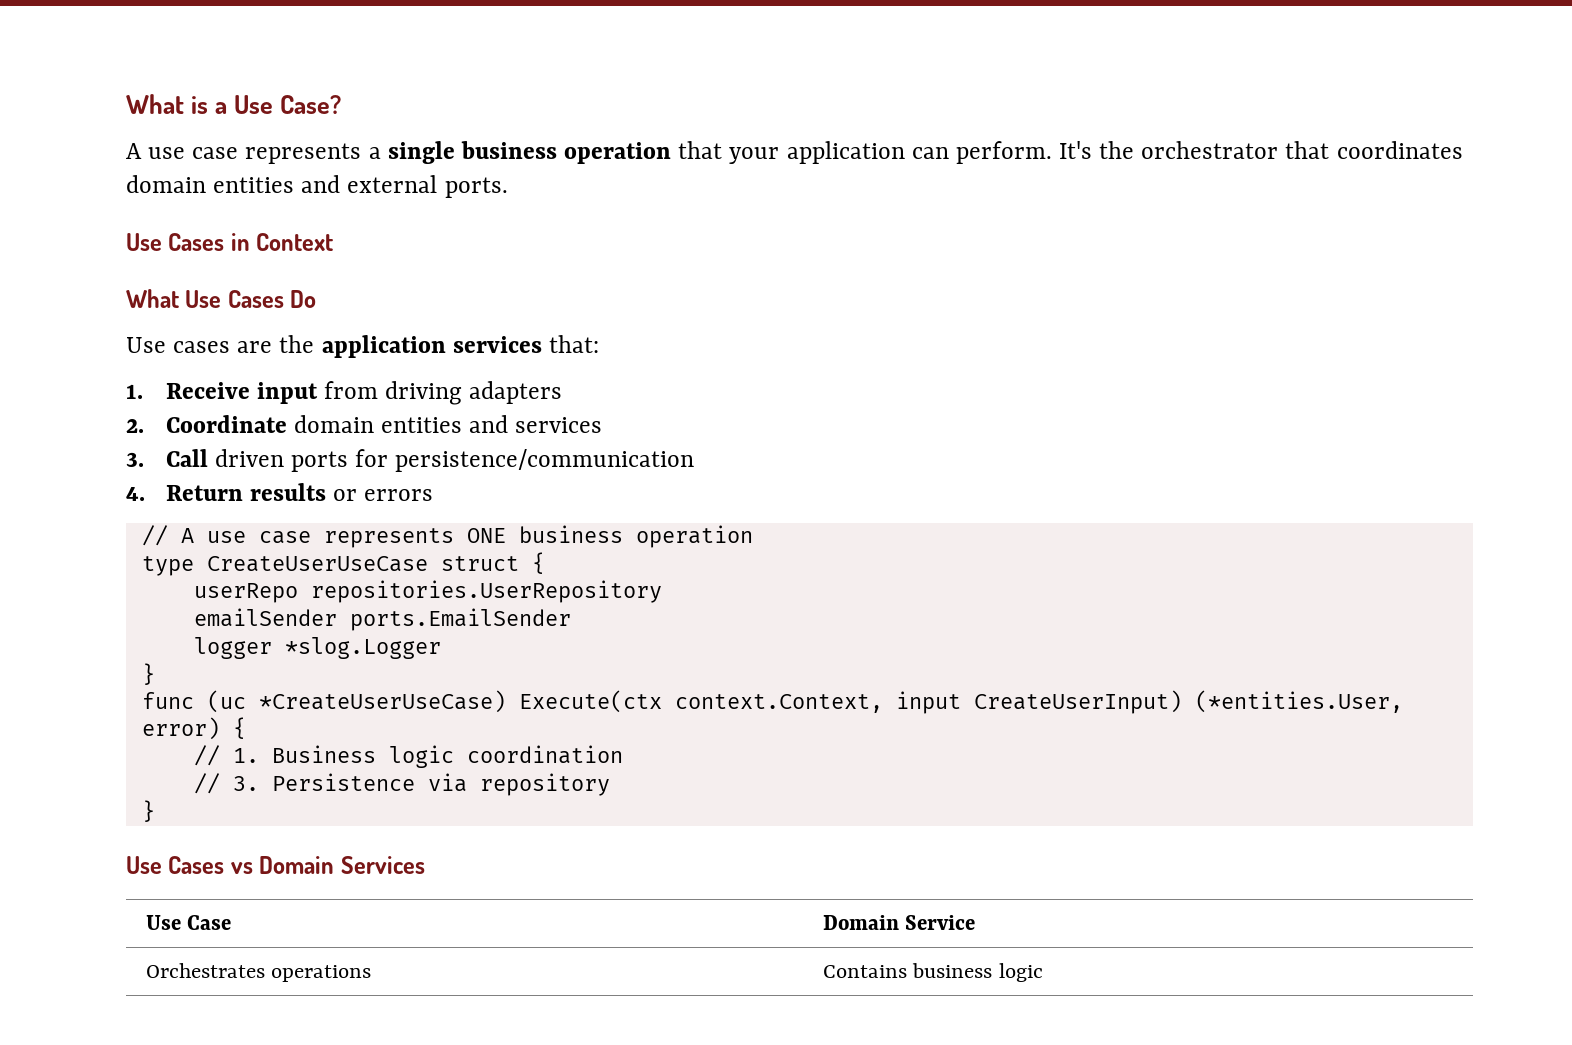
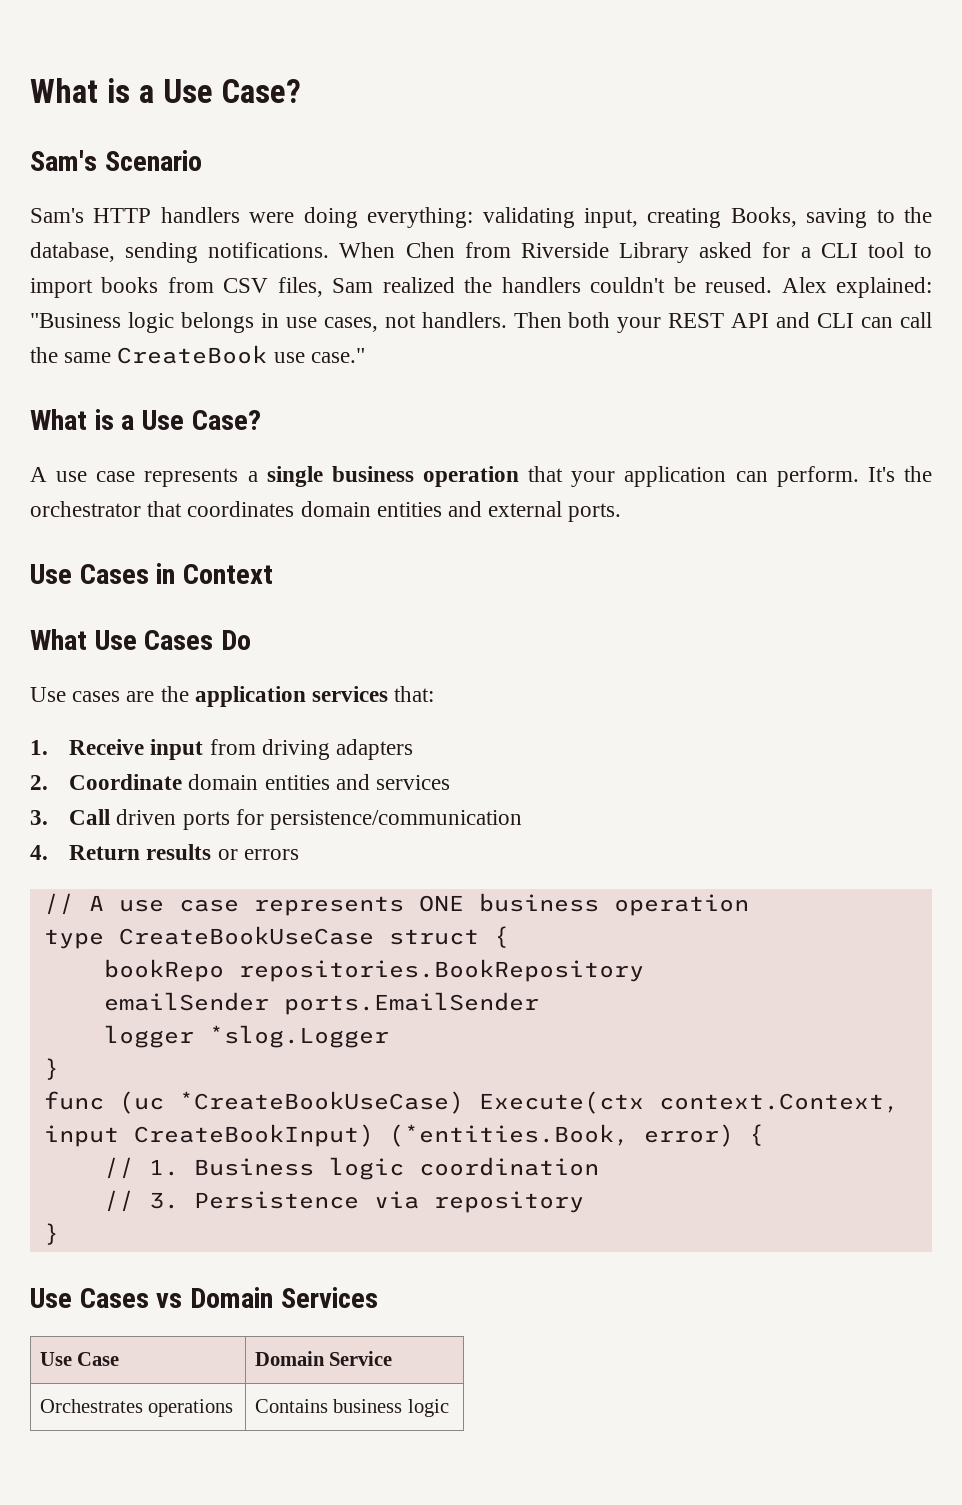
[126,94,342,114] What is a Use Case? -> [30,78,301,103] [30,150,202,171] [30,207,932,228] [30,242,933,263] [30,277,932,298] [30,312,932,333] [30,345,365,364] [30,409,261,430] What is a Use Case? // Sam's Scenario // Sam's HTTP handlers were doing everything: validating input, creating Books, saving to the database, sending notifications. When Chen from Riverside Library asked for a CLI tool to import books from CSV files, Sam realized the handlers couldn't be reused. Alex explained: "Business logic belongs in use cases, not handlers. Then both your REST API and CLI can call the same CreateBook use case." // What is a Use Case?
[206,556,428,572] CreateUserUseCase -> [118,926,374,945] CreateBookUseCase
[193,580,662,603] userRepo repositories.UserRepository -> [103,959,644,982] bookRepo repositories.BookRepository
[258,690,506,713] *CreateUserUseCase) -> [178,1091,464,1114] *CreateBookUseCase)
[973,690,1403,714] CreateUserInput) (*entities.User, -> [133,1124,629,1147] CreateBookInput) (*entities.Book,

